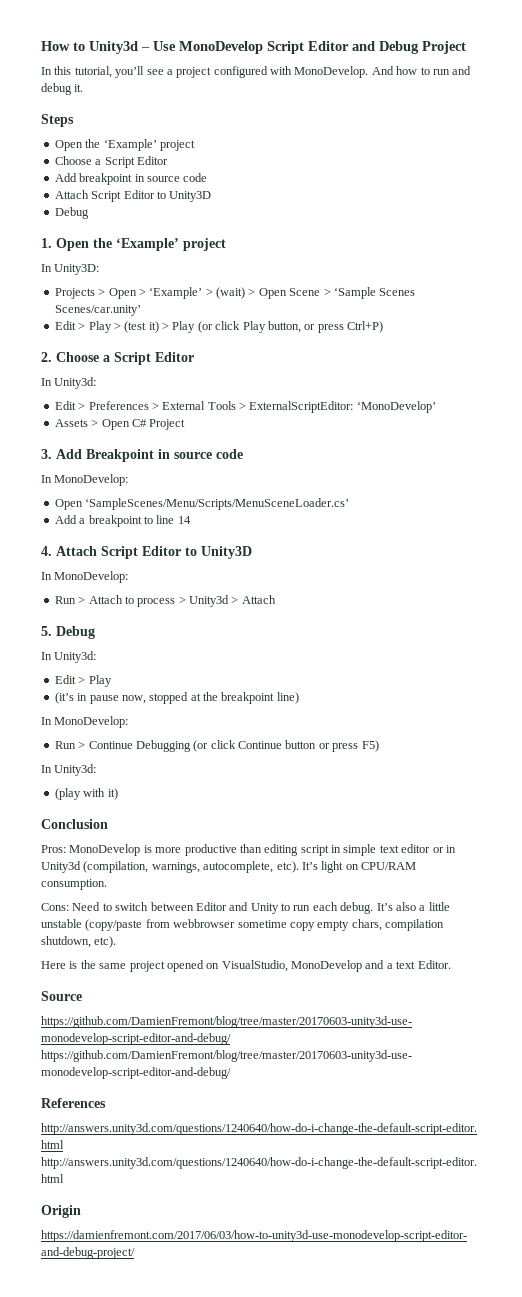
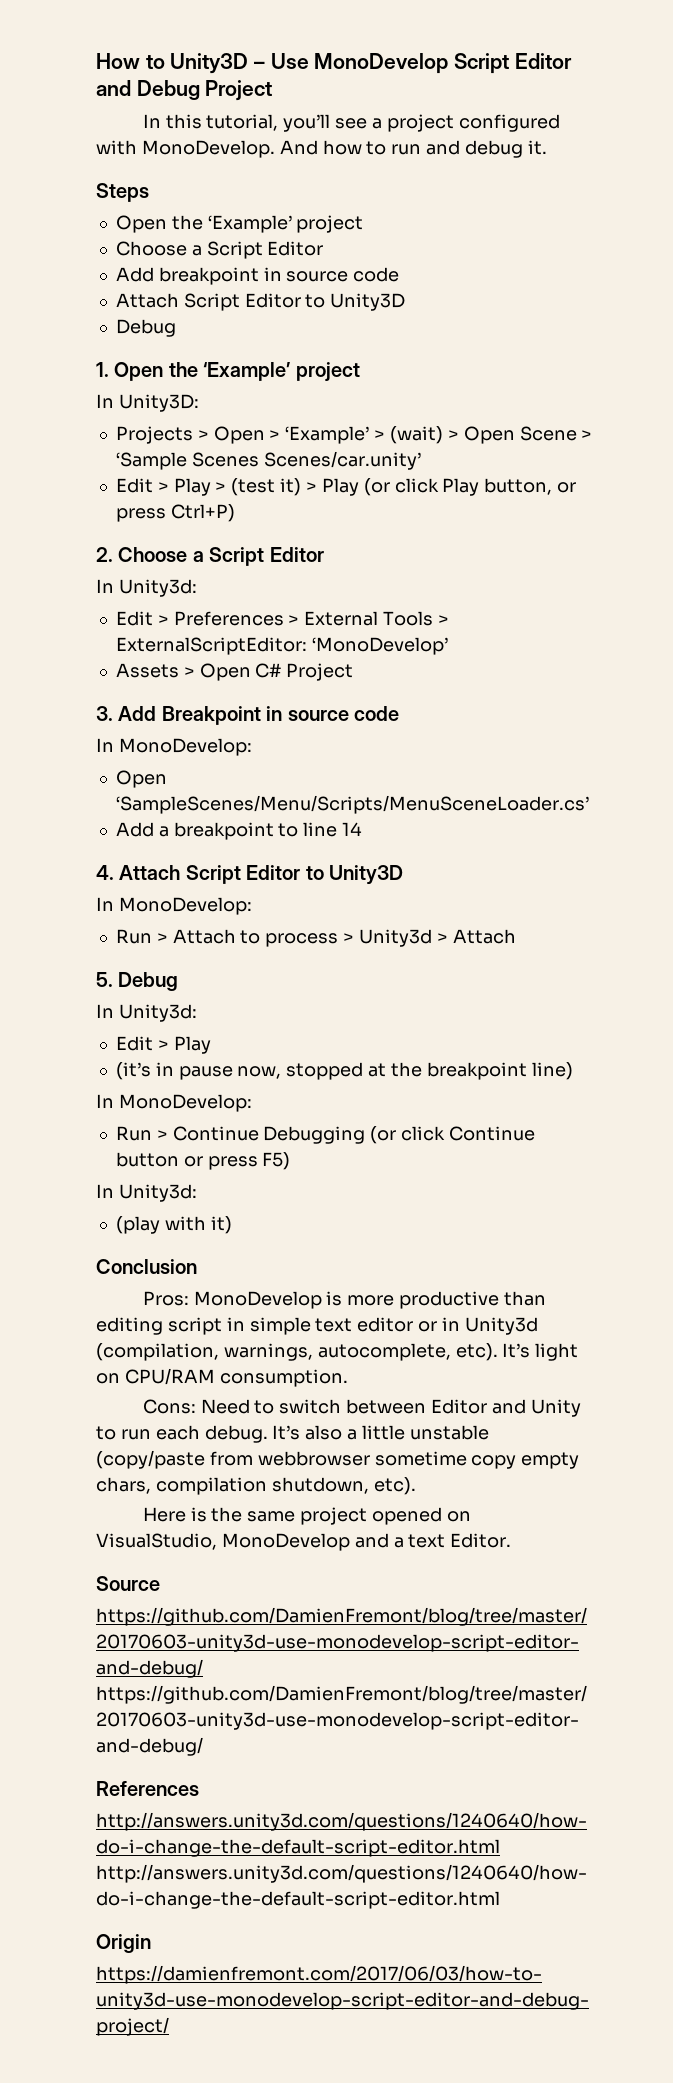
[89,41,138,54] Unity3d -> [170,53,249,74] Unity3D

